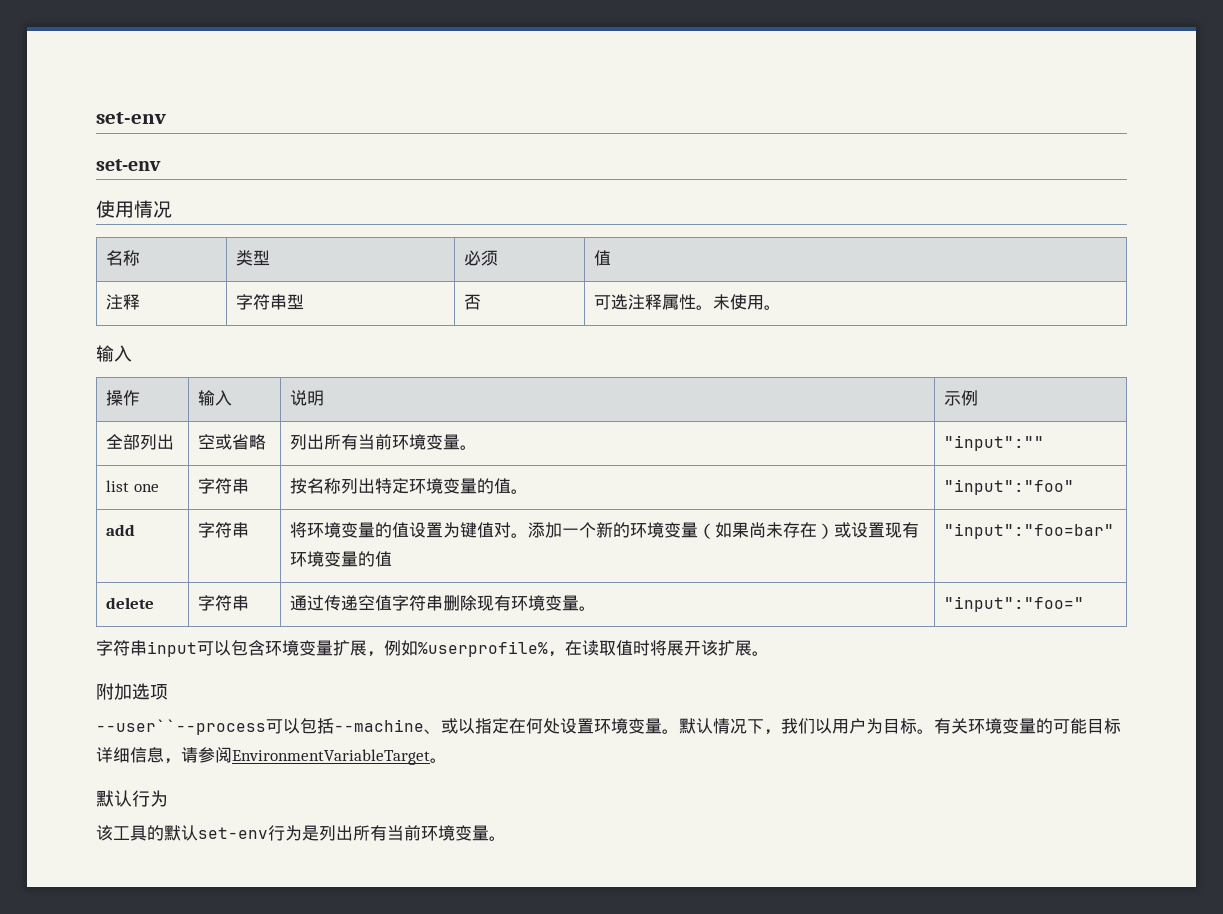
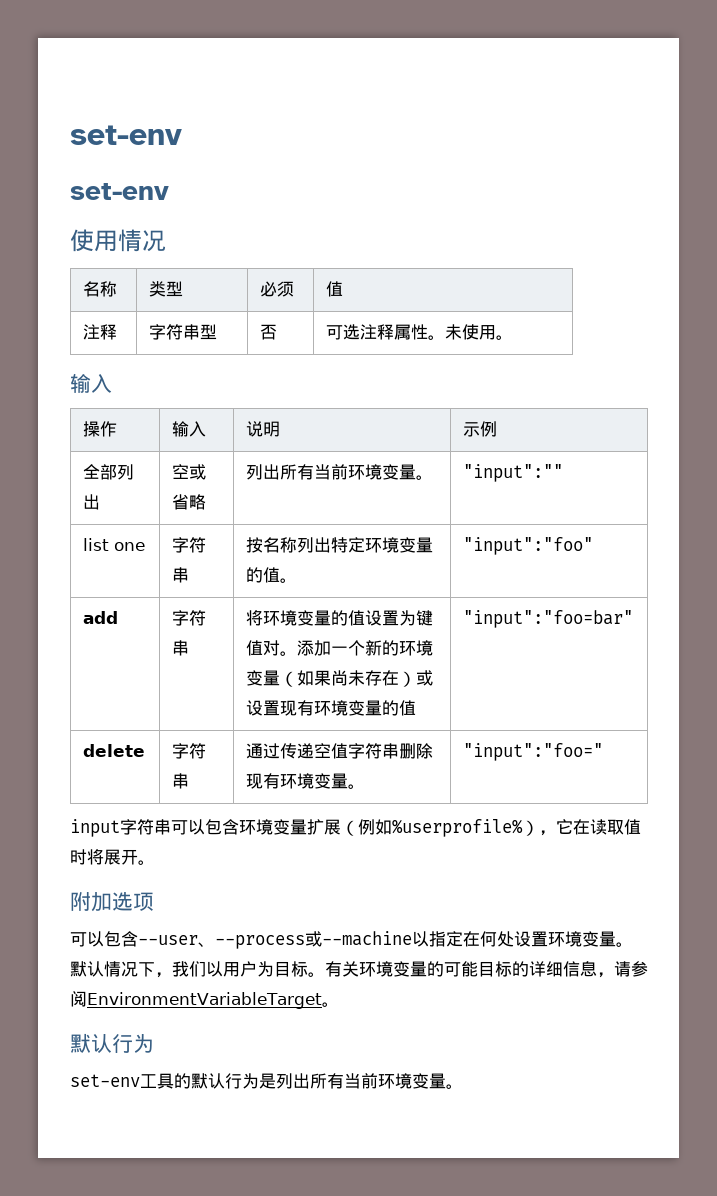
[96,640,197,657] 字符串input -> [70,819,171,837] input字符串
[367,651,384,657] ， -> [341,820,358,836] （
[548,651,565,657] ， -> [522,819,573,836] ），它
[701,640,752,656] 该扩展 -> (138, 857) none
[96,718,458,735] --user``--process可以包括--machine、或 -> [70,931,412,949] 可以包含--user、--process或--machine
(1121, 726) none -> [512,961,529,977] 的
[96,825,113,841] 该 -> [70,1074,140,1087] set-env
[198,827,268,839] set-env -> (225, 1081) none

